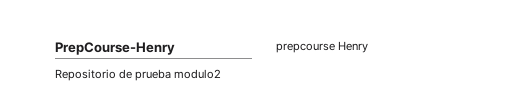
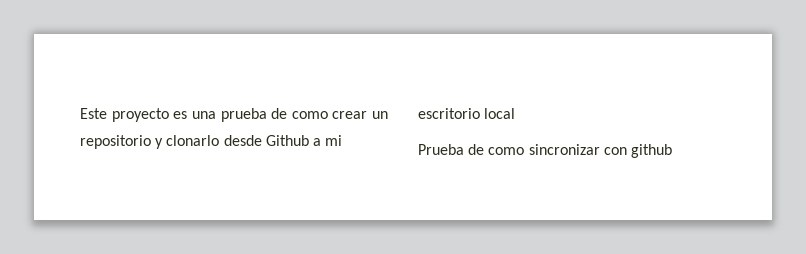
[55,42,175,55] [55,69,222,81] [276,41,369,53] PrepCourse-Henry // Repositorio de prueba modulo2 prepcourse Henry -> [80,108,388,122] [80,135,343,149] [418,108,516,119] [418,144,672,158] Este proyecto es una prueba de como crear un repositorio y clonarlo desde Github a mi escritorio local // Prueba de como sincronizar con github

